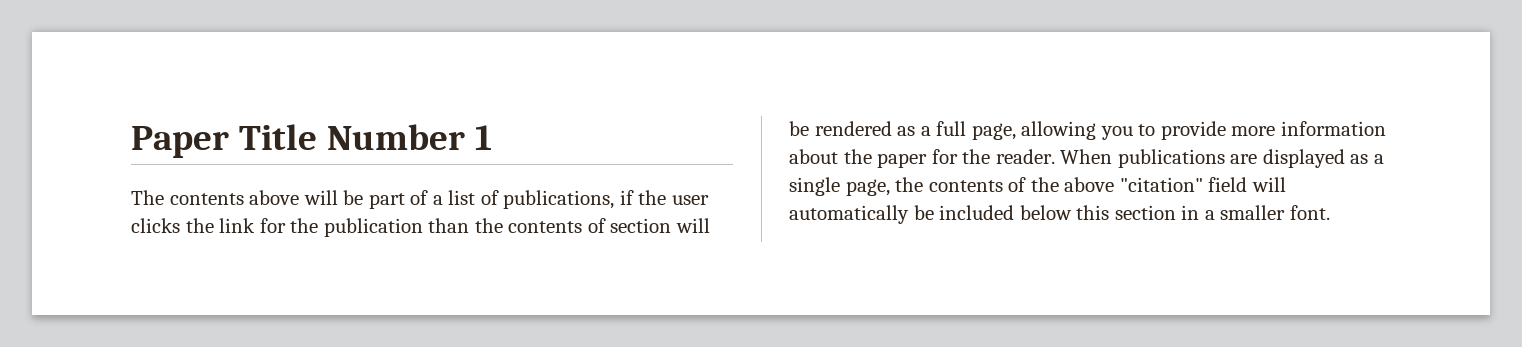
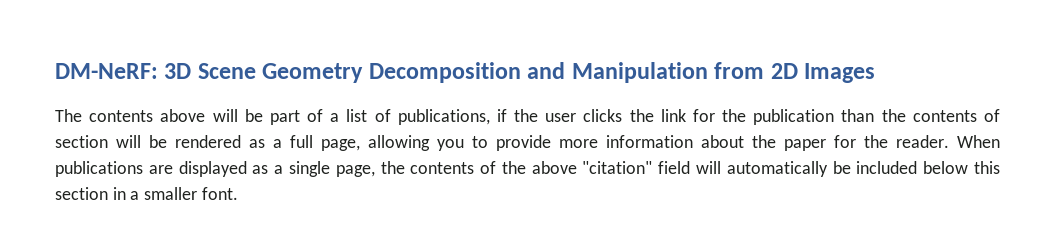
[131,124,492,158] Paper Title Number 1 -> [55,62,876,83] DM-NeRF: 3D Scene Geometry Decomposition and Manipulation from 2D Images

